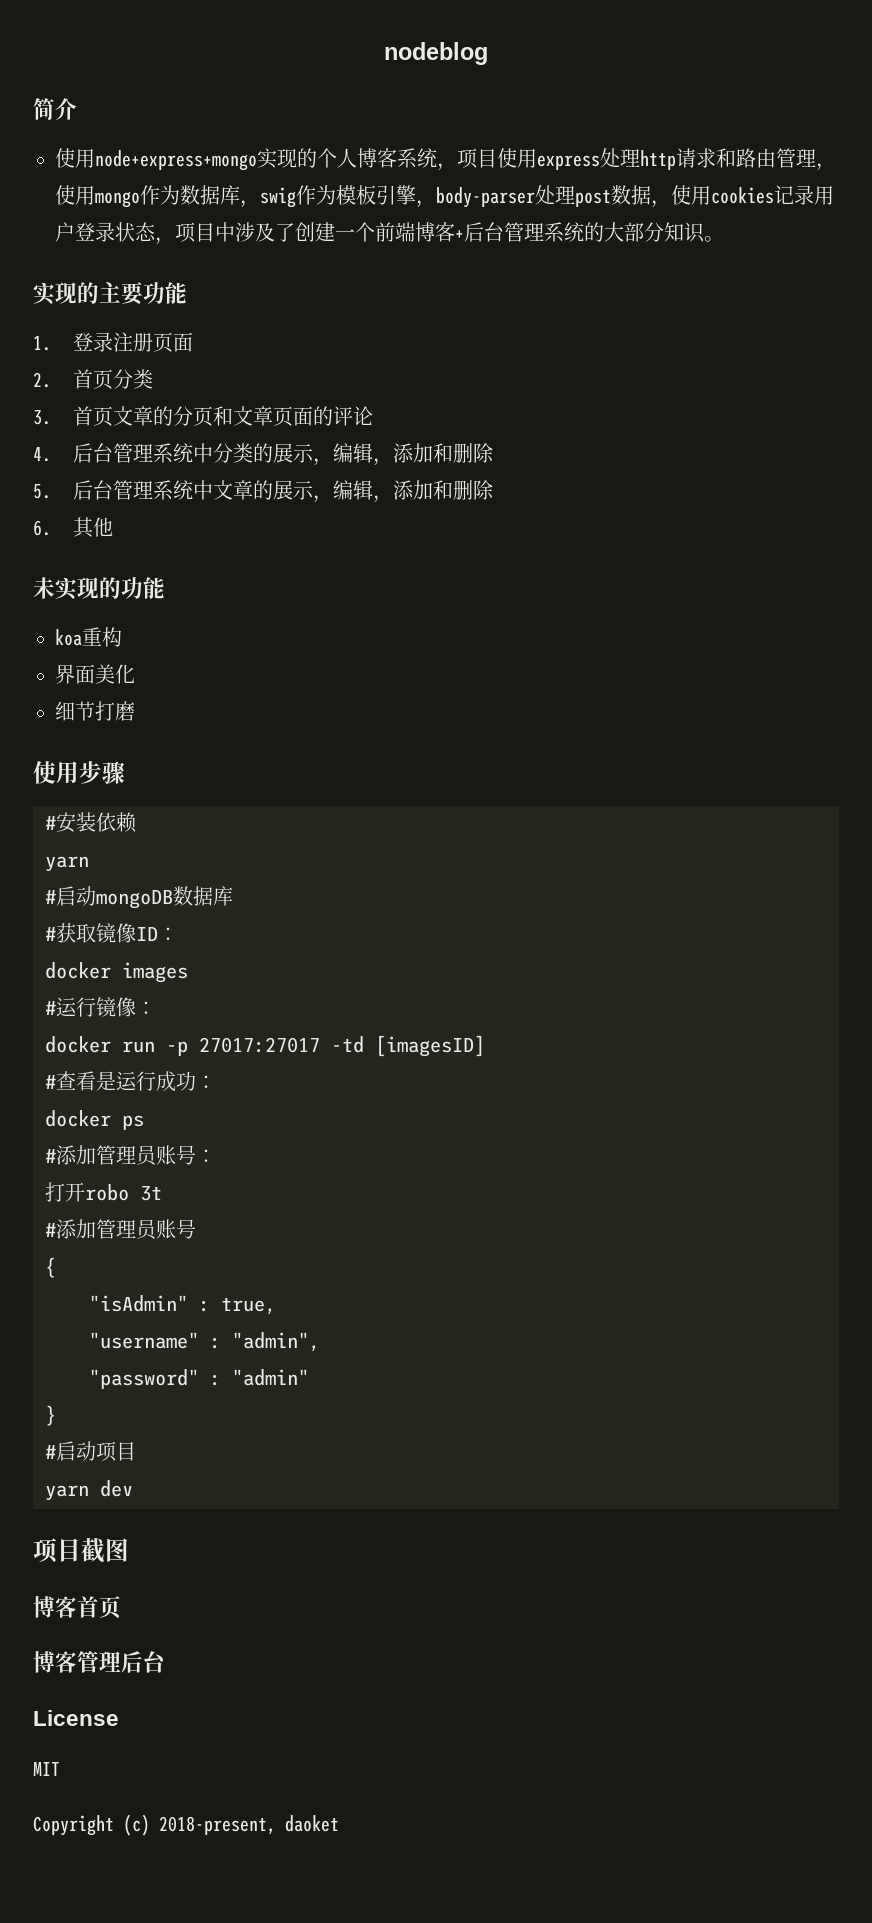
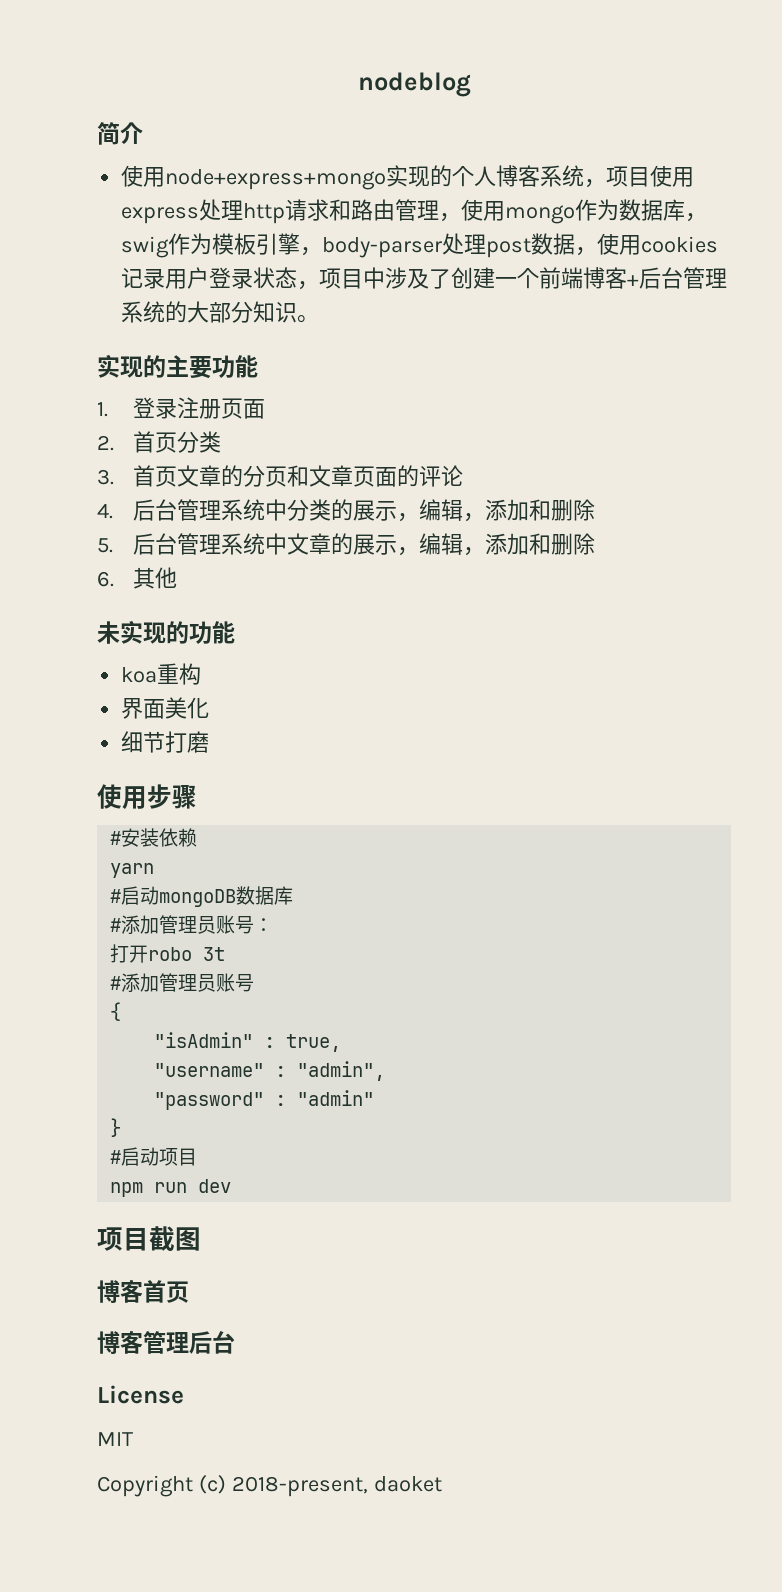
[45,923,178,943] [45,962,188,983] [45,997,156,1017] [45,1035,485,1057] [45,1071,216,1092] [45,1110,144,1130] // #获取镜像ID： // docker images // #运行镜像： // docker run -p 27017:27017 -td [imagesID] // #查看是运行成功： // docker ps -> (294, 895) none
[45,1485,89,1501] yarn -> [110,1182,188,1197] npm run

